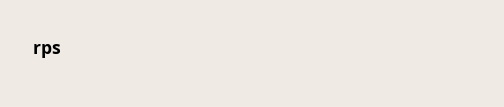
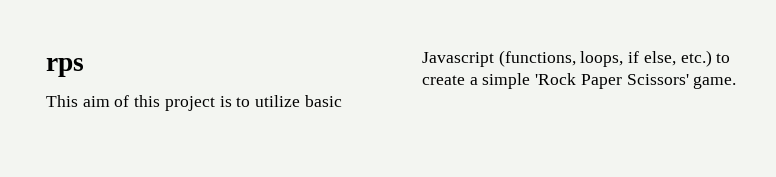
(61, 51) none -> [46,95,342,111] [422,50,731,67] [422,73,737,89] // This aim of this project is to utilize basic Javascript (functions, loops, if else, etc.) to create a simple 'Rock Paper Scissors' game.

